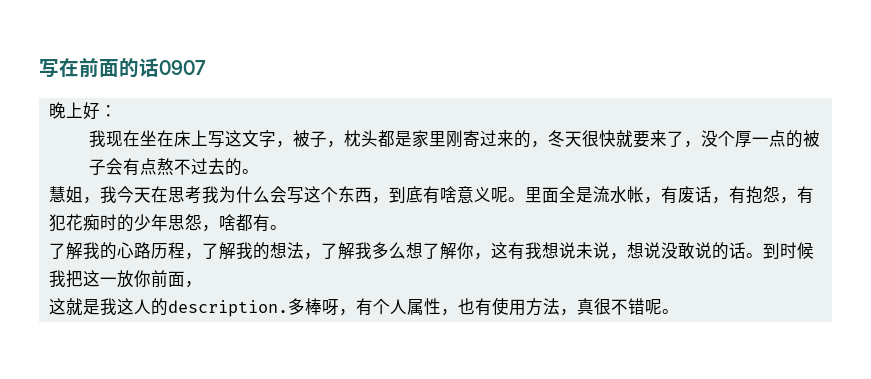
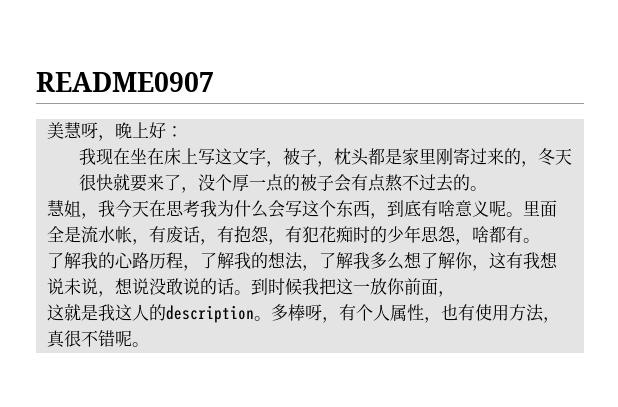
[39,58,206,78] 写在前面的话0907 // -> [36,72,214,92] [47,122,116,141] README0907 // 美慧呀，
[167,300,288,317] description. -> [166,305,272,323] description。

